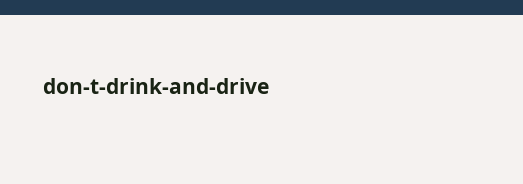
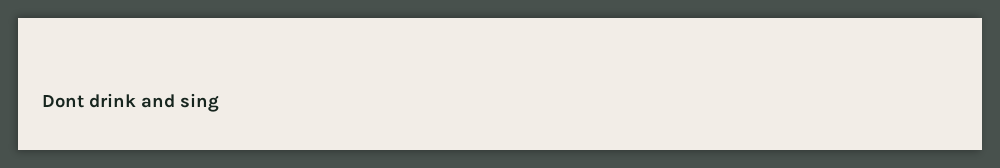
[43,78,269,94] don-t-drink-and-drive -> [42,93,219,112] Dont drink and sing

